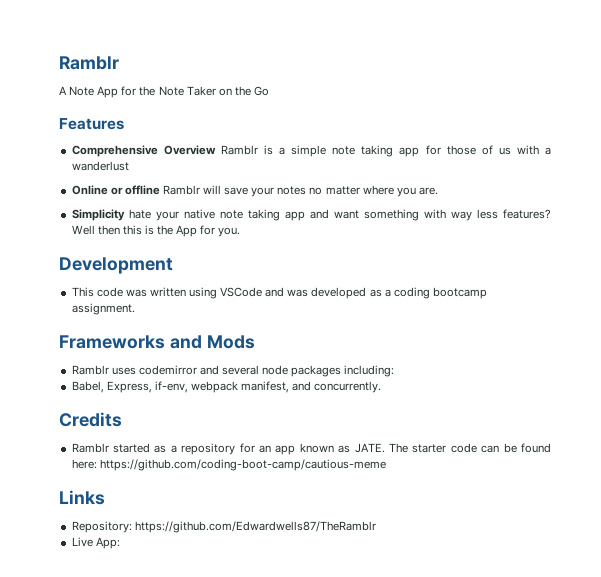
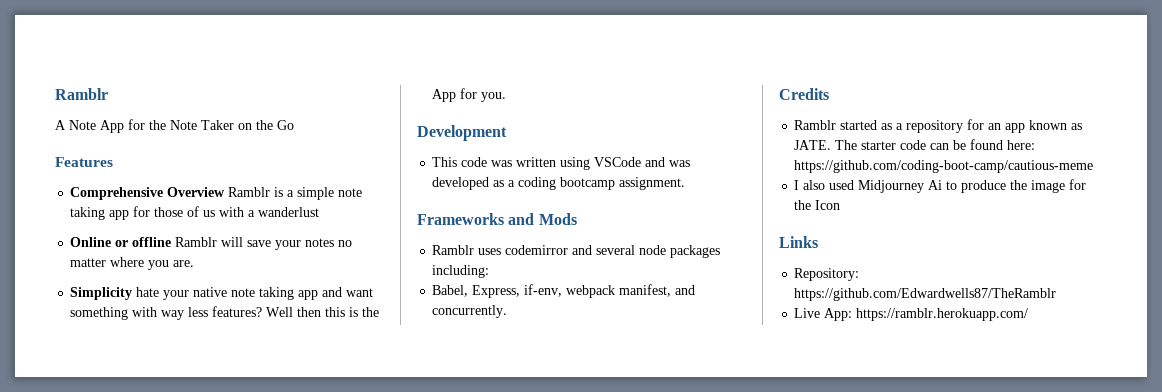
(386, 465) none -> [794,179,1087,193] [794,200,841,210] // I also used Midjourney Ai to produce the image for the Icon
(120, 543) none -> [856,308,1029,321] https://ramblr.herokuapp.com/

